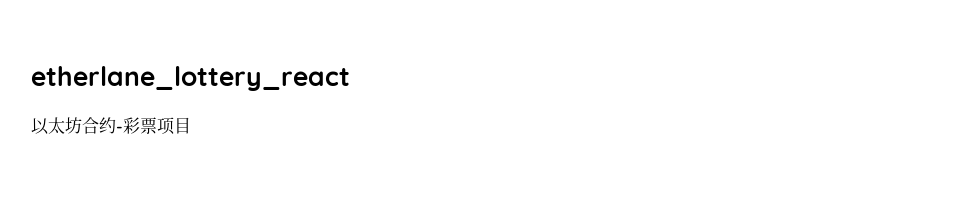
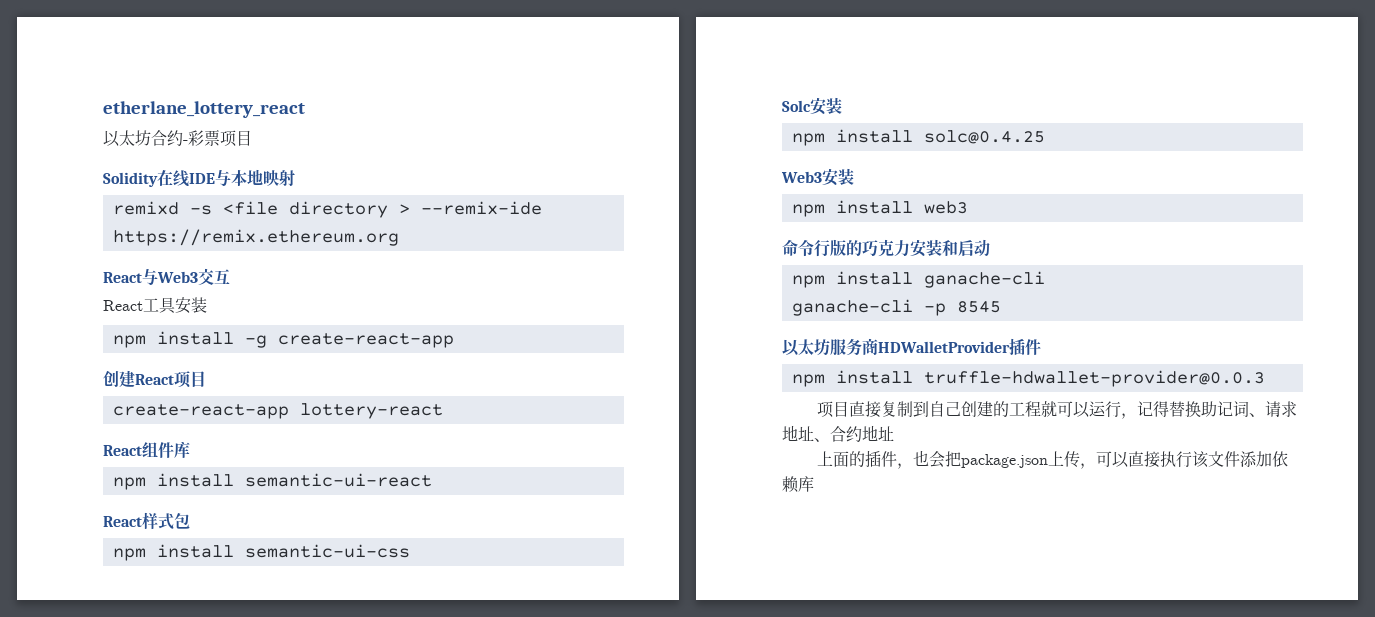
(191, 125) none -> [103,169,295,187] [112,201,542,218] [112,229,399,246] [103,268,230,285] [103,297,207,314] [112,331,454,348] [103,370,206,388] [112,403,443,419] [103,441,190,458] [112,473,432,490] [103,512,190,530] [112,544,410,561] [782,97,842,115] [791,129,1045,146] [781,168,854,186] [791,200,968,217] [782,239,990,257] [791,271,1045,288] [791,299,1001,316] [782,338,1041,356] [791,370,1265,387] [817,401,1298,419] [782,425,894,442] [817,450,1289,469] [782,476,814,493] // Solidity在线IDE与本地映射 // remixd -s <file directory > --remix-ide https://remix.ethereum.org // React与Web3交互 // React工具安装 // npm install -g create-react-app // 创建React项目 // create-react-app lottery-react // React组件库 // npm install semantic-ui-react // React样式包 // npm install semantic-ui-css // Solc安装 // npm install solc@0.4.25 // Web3安装 // npm install web3 // 命令行版的巧克力安装和启动 // npm install ganache-cli // ganache-cli -p 8545 // 以太坊服务商HDWalletProvider插件 // npm install truffle-hdwallet-provider@0.0.3 // 项目直接复制到自己创建的工程就可以运行，记得替换助记词、请求地址、合约地址 // 上面的插件，也会把package.json上传，可以直接执行该文件添加依赖库

